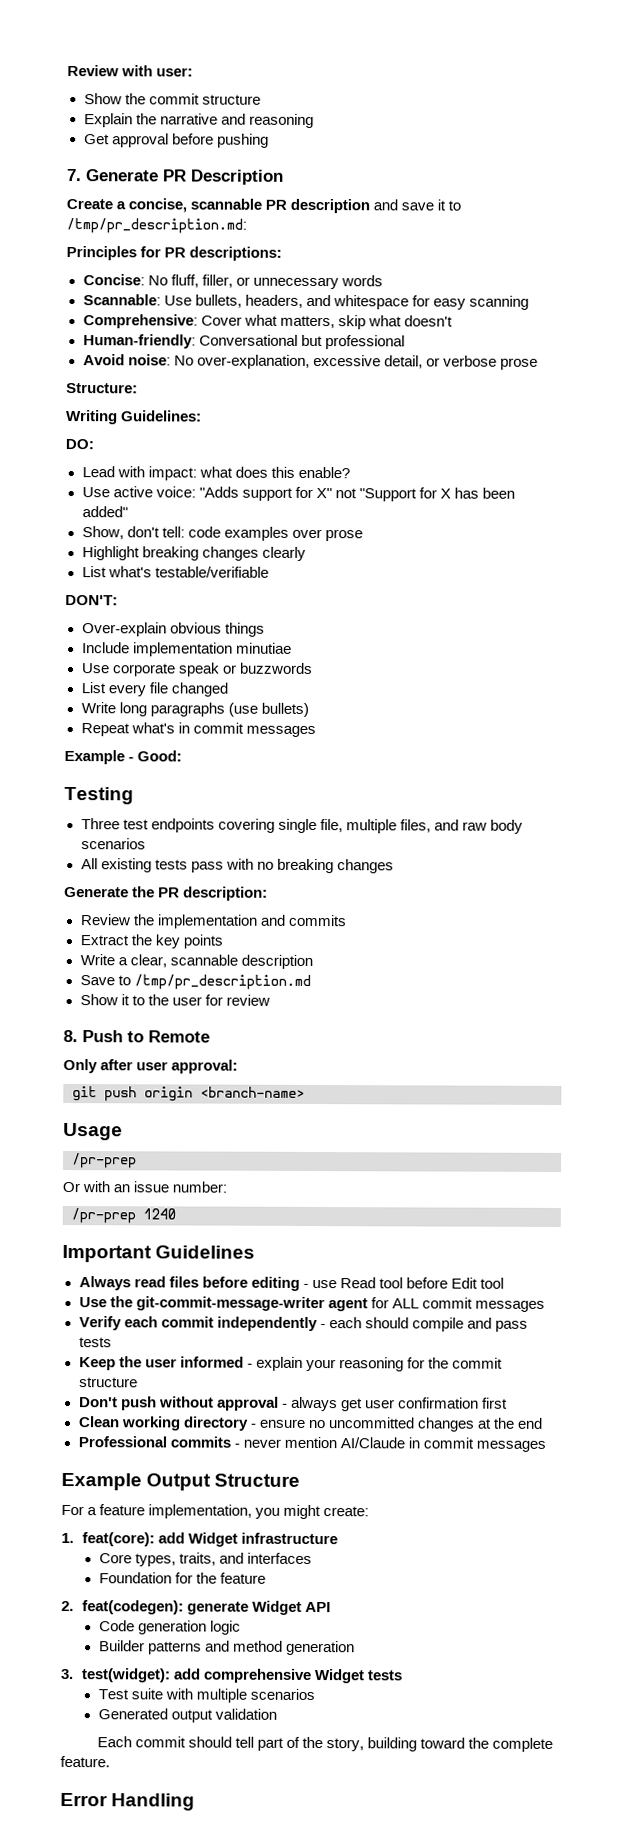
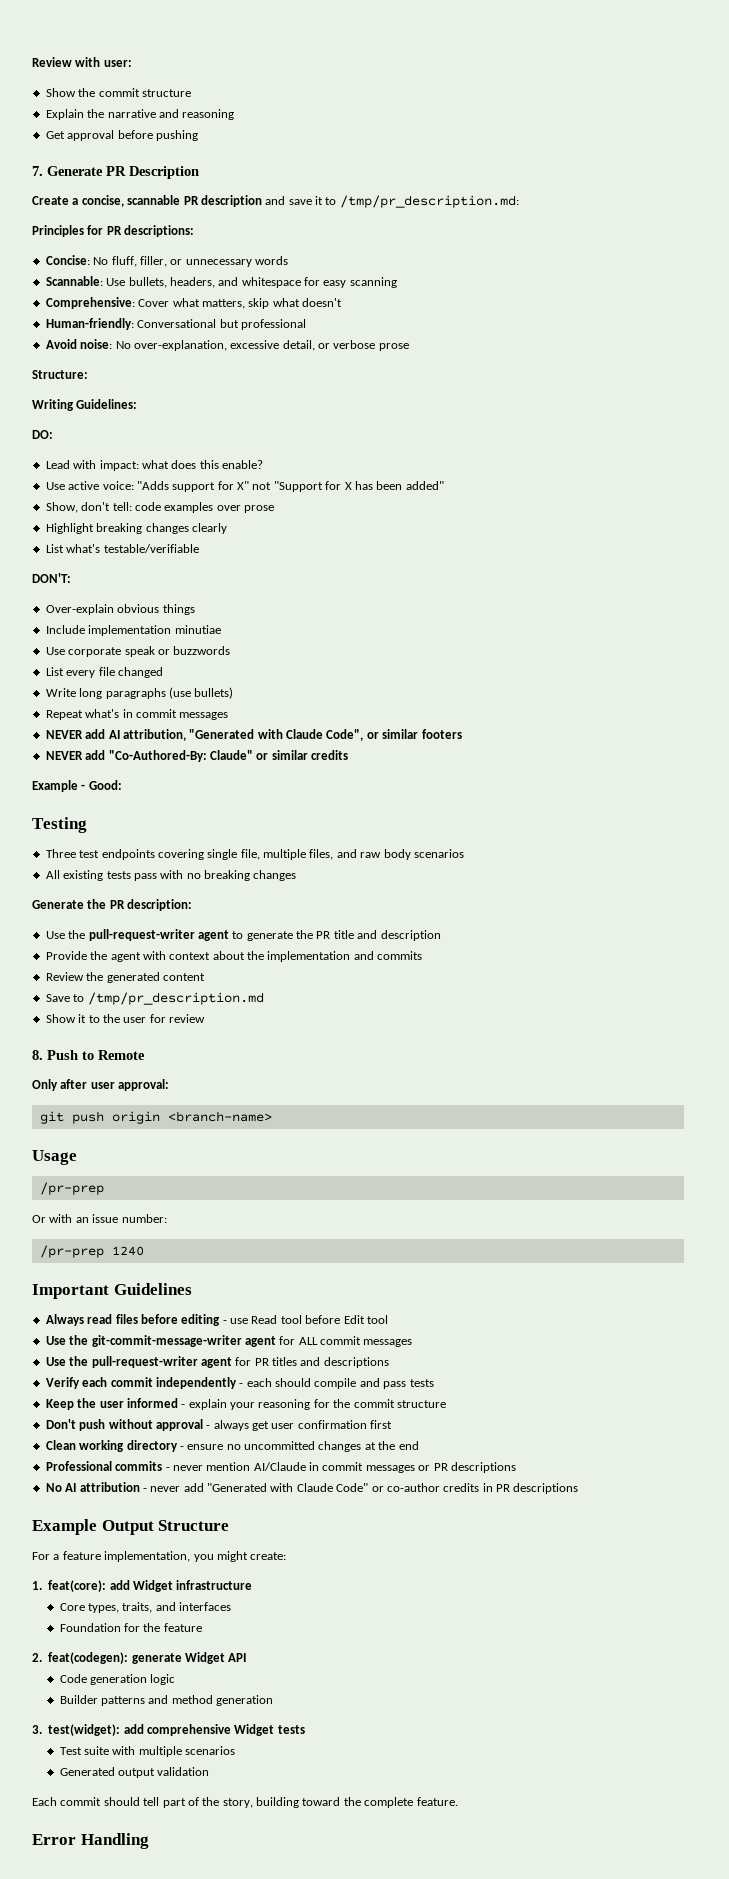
(316, 731) none -> [45,729,462,741] [45,750,348,762] // NEVER add AI attribution, "Generated with Claude Code", or similar footers // NEVER add "Co-Authored-By: Claude" or similar credits
[79,914,347,929] [79,934,223,949] [79,954,313,969] Review the implementation and commits // Extract the key points // Write a clear, scannable description -> [45,929,441,941] [45,951,423,962] [45,972,205,983] Use the pull-request-writer agent to generate the PR title and description // Provide the agent with context about the implementation and commits // Review the generated content
(545, 1306) none -> [45,1356,389,1368] // Use the pull-request-writer agent for PR titles and descriptions
(546, 1446) none -> [418,1462,516,1473] [45,1482,579,1494] or PR descriptions // No AI attribution - never add "Generated with Claude Code" or co-author credits in PR descriptions

